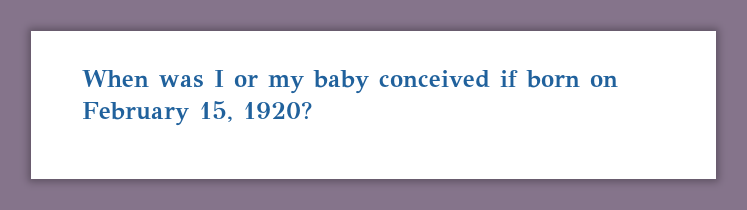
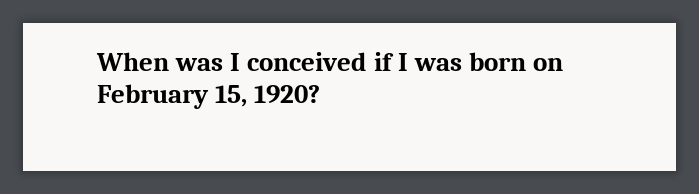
[233,70,518,94] or my baby conceived if -> [247,52,462,71] conceived if I was

